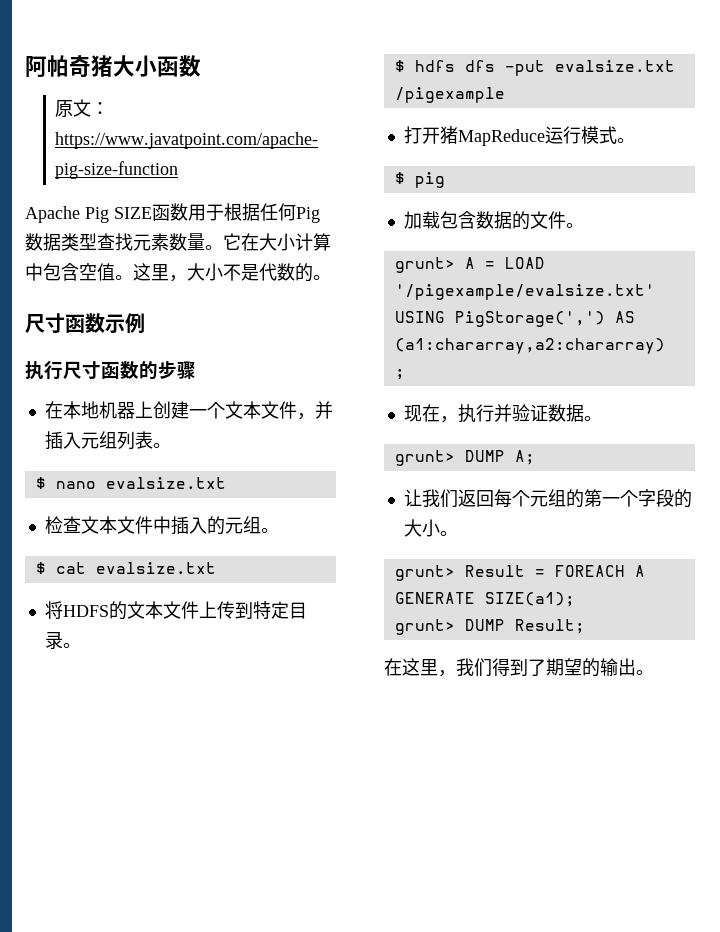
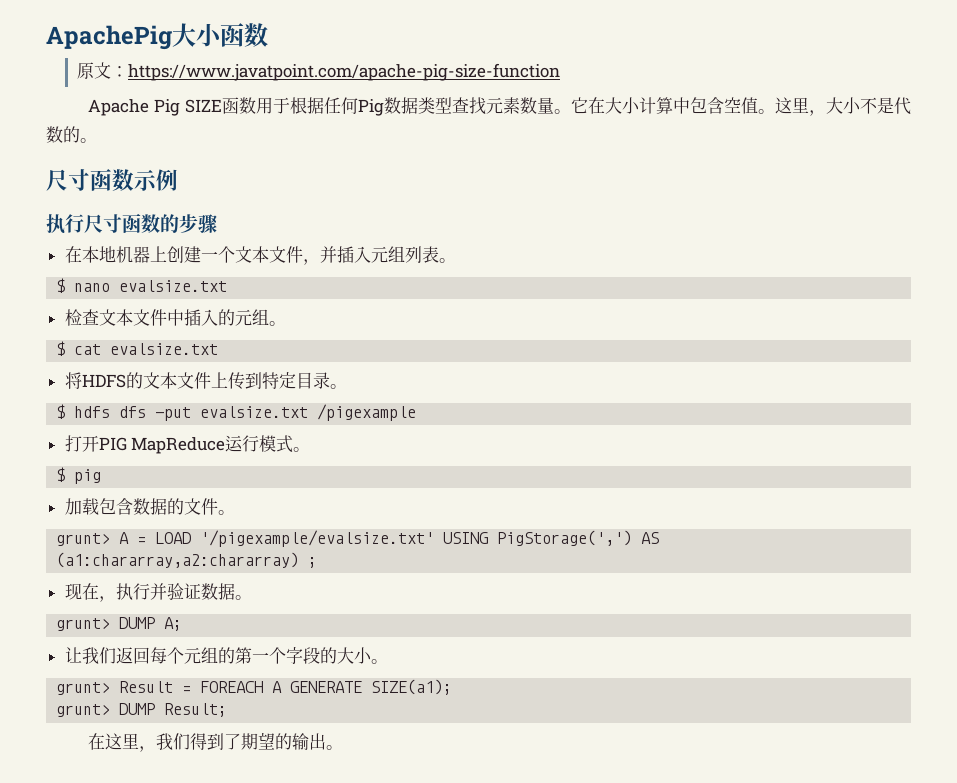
[25,55,113,78] 阿帕奇猪 -> [46,25,172,50] ApachePig
[439,126,458,144] 猪 -> [98,437,127,451] PIG

